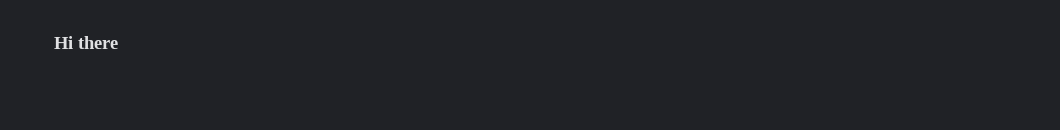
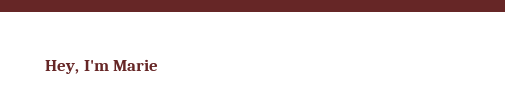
[54,36,118,49] Hi there -> [45,59,159,74] Hey, I'm Marie

